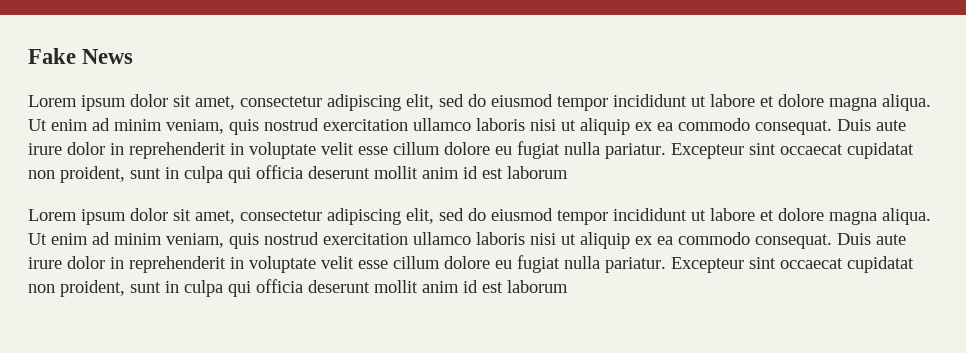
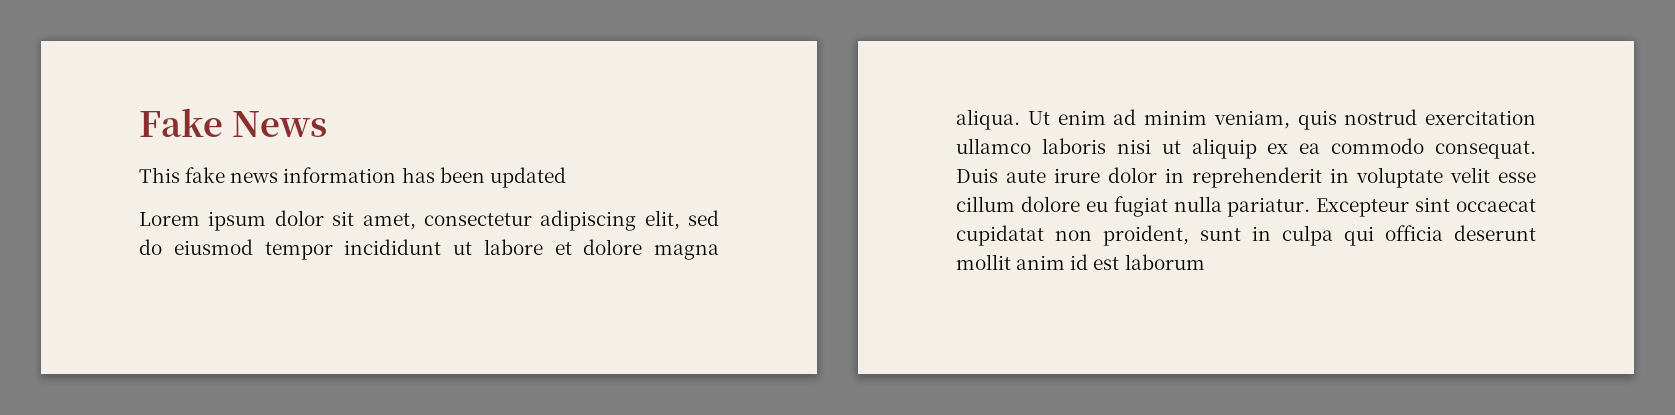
(134, 56) none -> [139,167,566,188] // This fake news information has been updated
[28,208,931,225] [28,232,906,249] [28,255,914,273] [28,279,568,297] // Lorem ipsum dolor sit amet, consectetur adipiscing elit, sed do eiusmod tempor incididunt ut labore et dolore magna aliqua. Ut enim ad minim veniam, quis nostrud exercitation ullamco laboris nisi ut aliquip ex ea commodo consequat. Duis aute irure dolor in reprehenderit in voluptate velit esse cillum dolore eu fugiat nulla pariatur. Excepteur sint occaecat cupidatat non proident, sunt in culpa qui officia deserunt mollit anim id est laborum -> (1205, 262) none

